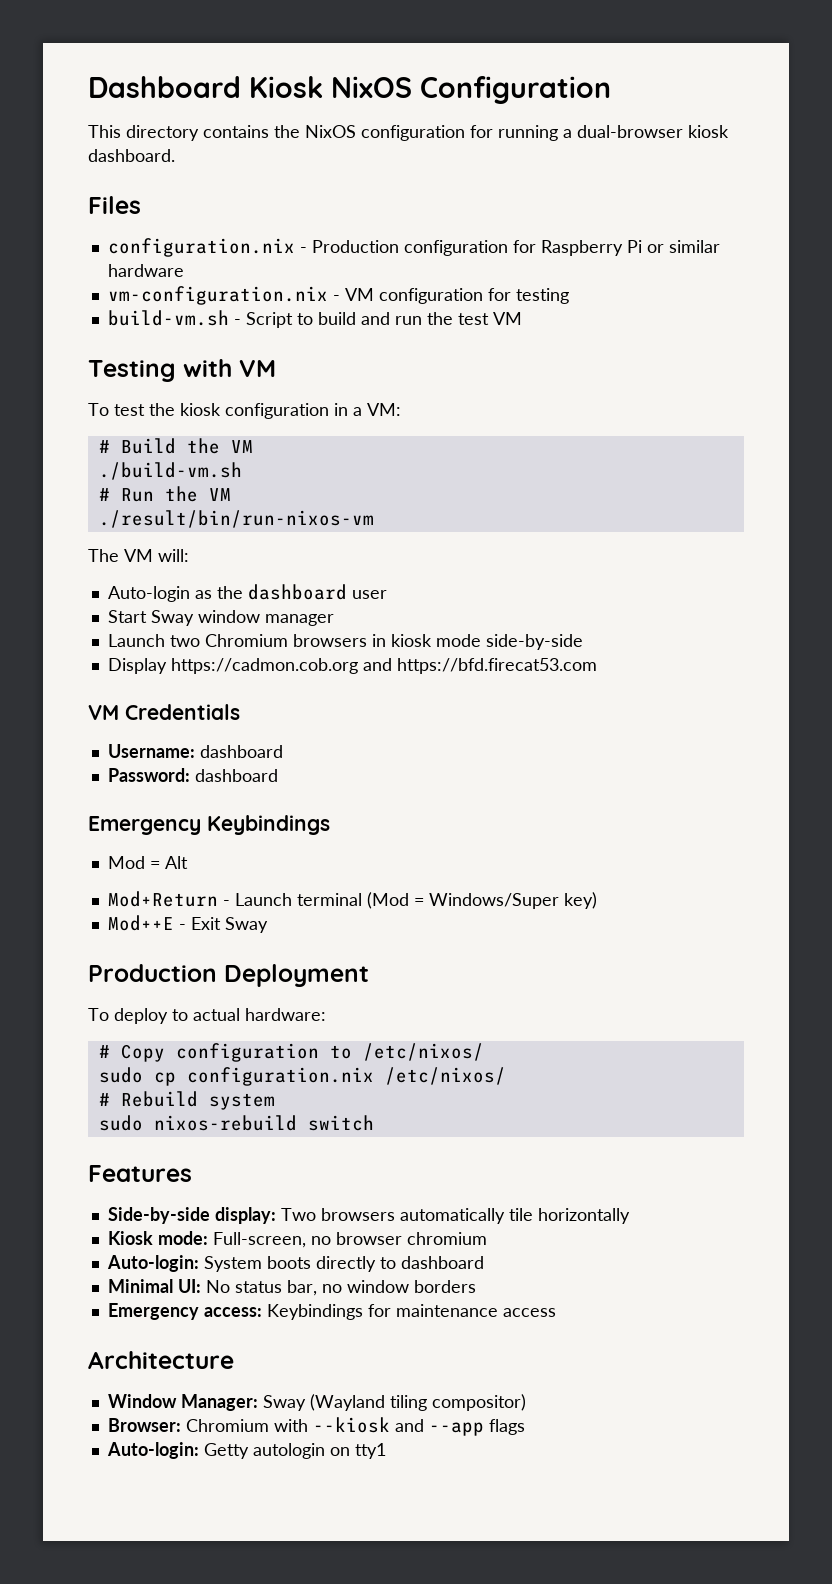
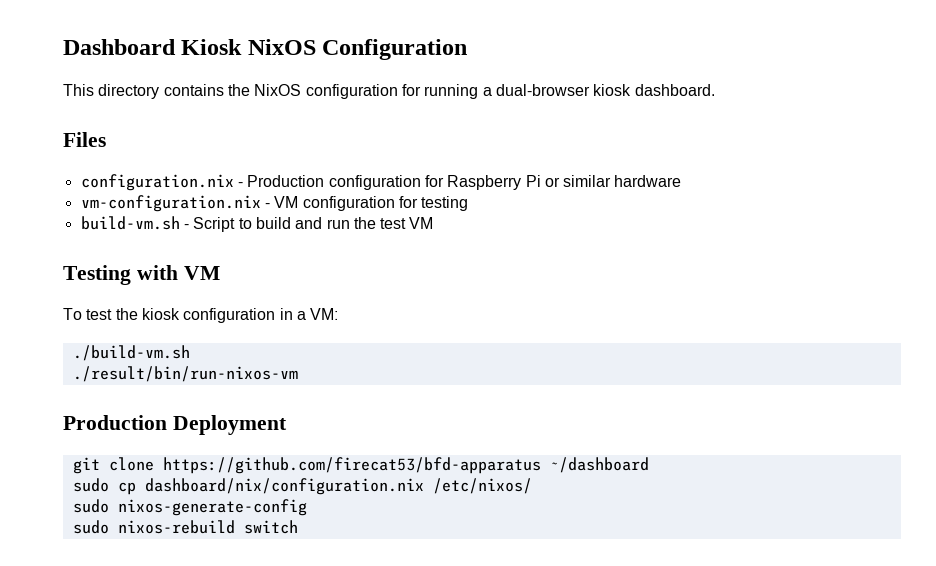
[98,438,253,454] [98,462,242,480] [98,486,231,502] [98,510,374,528] [88,549,189,562] [107,584,387,602] [107,610,334,626] [107,634,583,650] [107,658,597,674] [88,704,240,720] [107,744,283,758] [107,768,278,782] [88,815,330,835] [107,856,188,869] [107,891,597,909] [107,915,268,933] [88,964,369,987] [88,1008,326,1024] [98,1043,484,1062] [98,1067,506,1086] [98,1091,275,1110] [98,1115,374,1131] [88,1165,192,1182] [107,1207,630,1224] [107,1231,487,1248] [106,1255,484,1272] [107,1279,476,1296] [107,1303,556,1320] [88,1351,234,1369] [107,1394,526,1411] [107,1417,525,1436] [106,1442,386,1459] # Build the VM // ./build-vm.sh // # Run the VM // ./result/bin/run-nixos-vm // The VM will: // Auto-login as the dashboard user // Start Sway window manager // Launch two Chromium browsers in kiosk mode side-by-side // Display https://cadmon.cob.org and https://bfd.firecat53.com // VM Credentials // Username: dashboard // Password: dashboard // Emergency Keybindings // Mod = Alt // Mod+Return - Launch terminal (Mod = Windows/Super key) // Mod++E - Exit Sway // Production Deployment // To deploy to actual hardware: // # Copy configuration to /etc/nixos/ // sudo cp configuration.nix /etc/nixos/ // # Rebuild system // sudo nixos-rebuild switch // Features // Side-by-side display: Two browsers automatically tile horizontally // Kiosk mode: Full-screen, no browser chromium // Auto-login: System boots directly to dashboard // Minimal UI: No status bar, no window borders // Emergency access: Keybindings for maintenance access // Architecture // Window Manager: Sway (Wayland tiling compositor) // Browser: Chromium with --kiosk and --app flags // Auto-login: Getty autologin on tty1 -> [72,345,190,361] [72,366,298,382] [63,415,287,435] [72,457,649,474] [72,478,532,495] [72,499,307,516] [72,520,298,534] ./build-vm.sh // ./result/bin/run-nixos-vm // Production Deployment // git clone https://github.com/firecat53/bfd-apparatus ~/dashboard // sudo cp dashboard/nix/configuration.nix /etc/nixos/ // sudo nixos-generate-config // sudo nixos-rebuild switch

